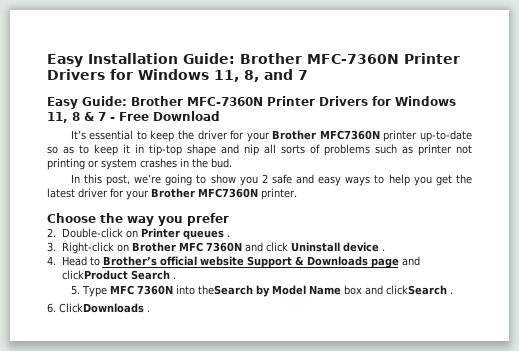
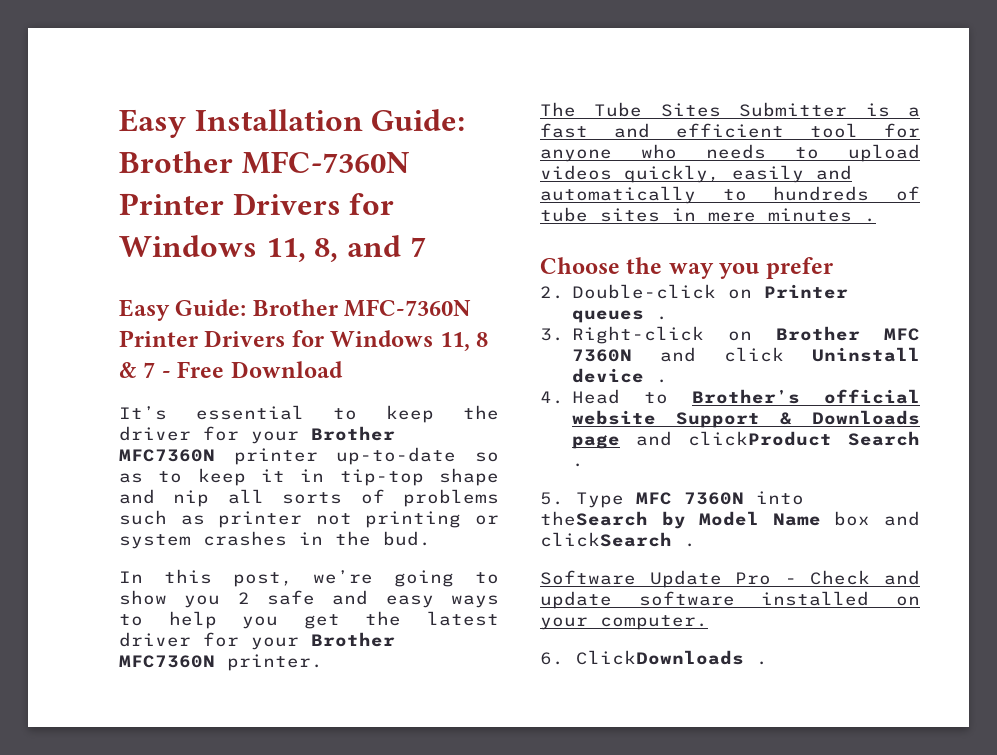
(297, 194) none -> [540,102,920,117] [540,123,920,138] [540,144,920,162] [540,165,852,183] [540,186,920,204] [540,207,876,222] // The Tube Sites Submitter is a fast and efficient tool for anyone who needs to upload videos quickly, easily and automatically to hundreds of tube sites in mere minutes .
(453, 293) none -> [540,570,920,588] [540,591,920,609] [540,615,708,630] // Software Update Pro - Check and update software installed on your computer.

